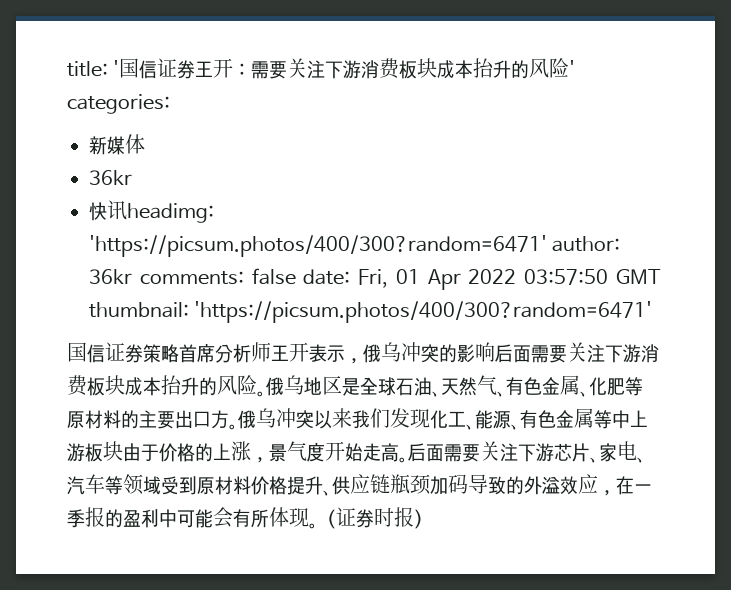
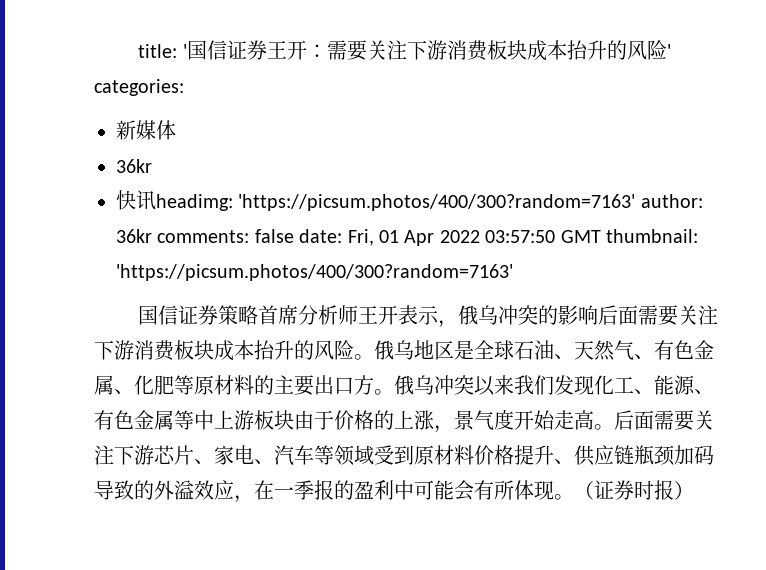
[89,235,547,257] 'https://picsum.photos/400/300?random=6471' -> [238,194,636,211] 'https://picsum.photos/400/300?random=7163'
[194,301,653,323] 'https://picsum.photos/400/300?random=6471' -> [116,264,513,281] 'https://picsum.photos/400/300?random=7163'

